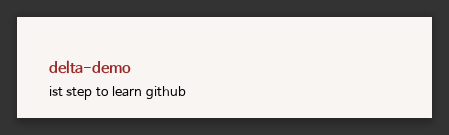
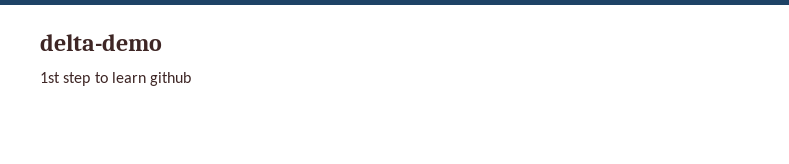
[49,86,63,97] ist -> [40,72,60,83] 1st

